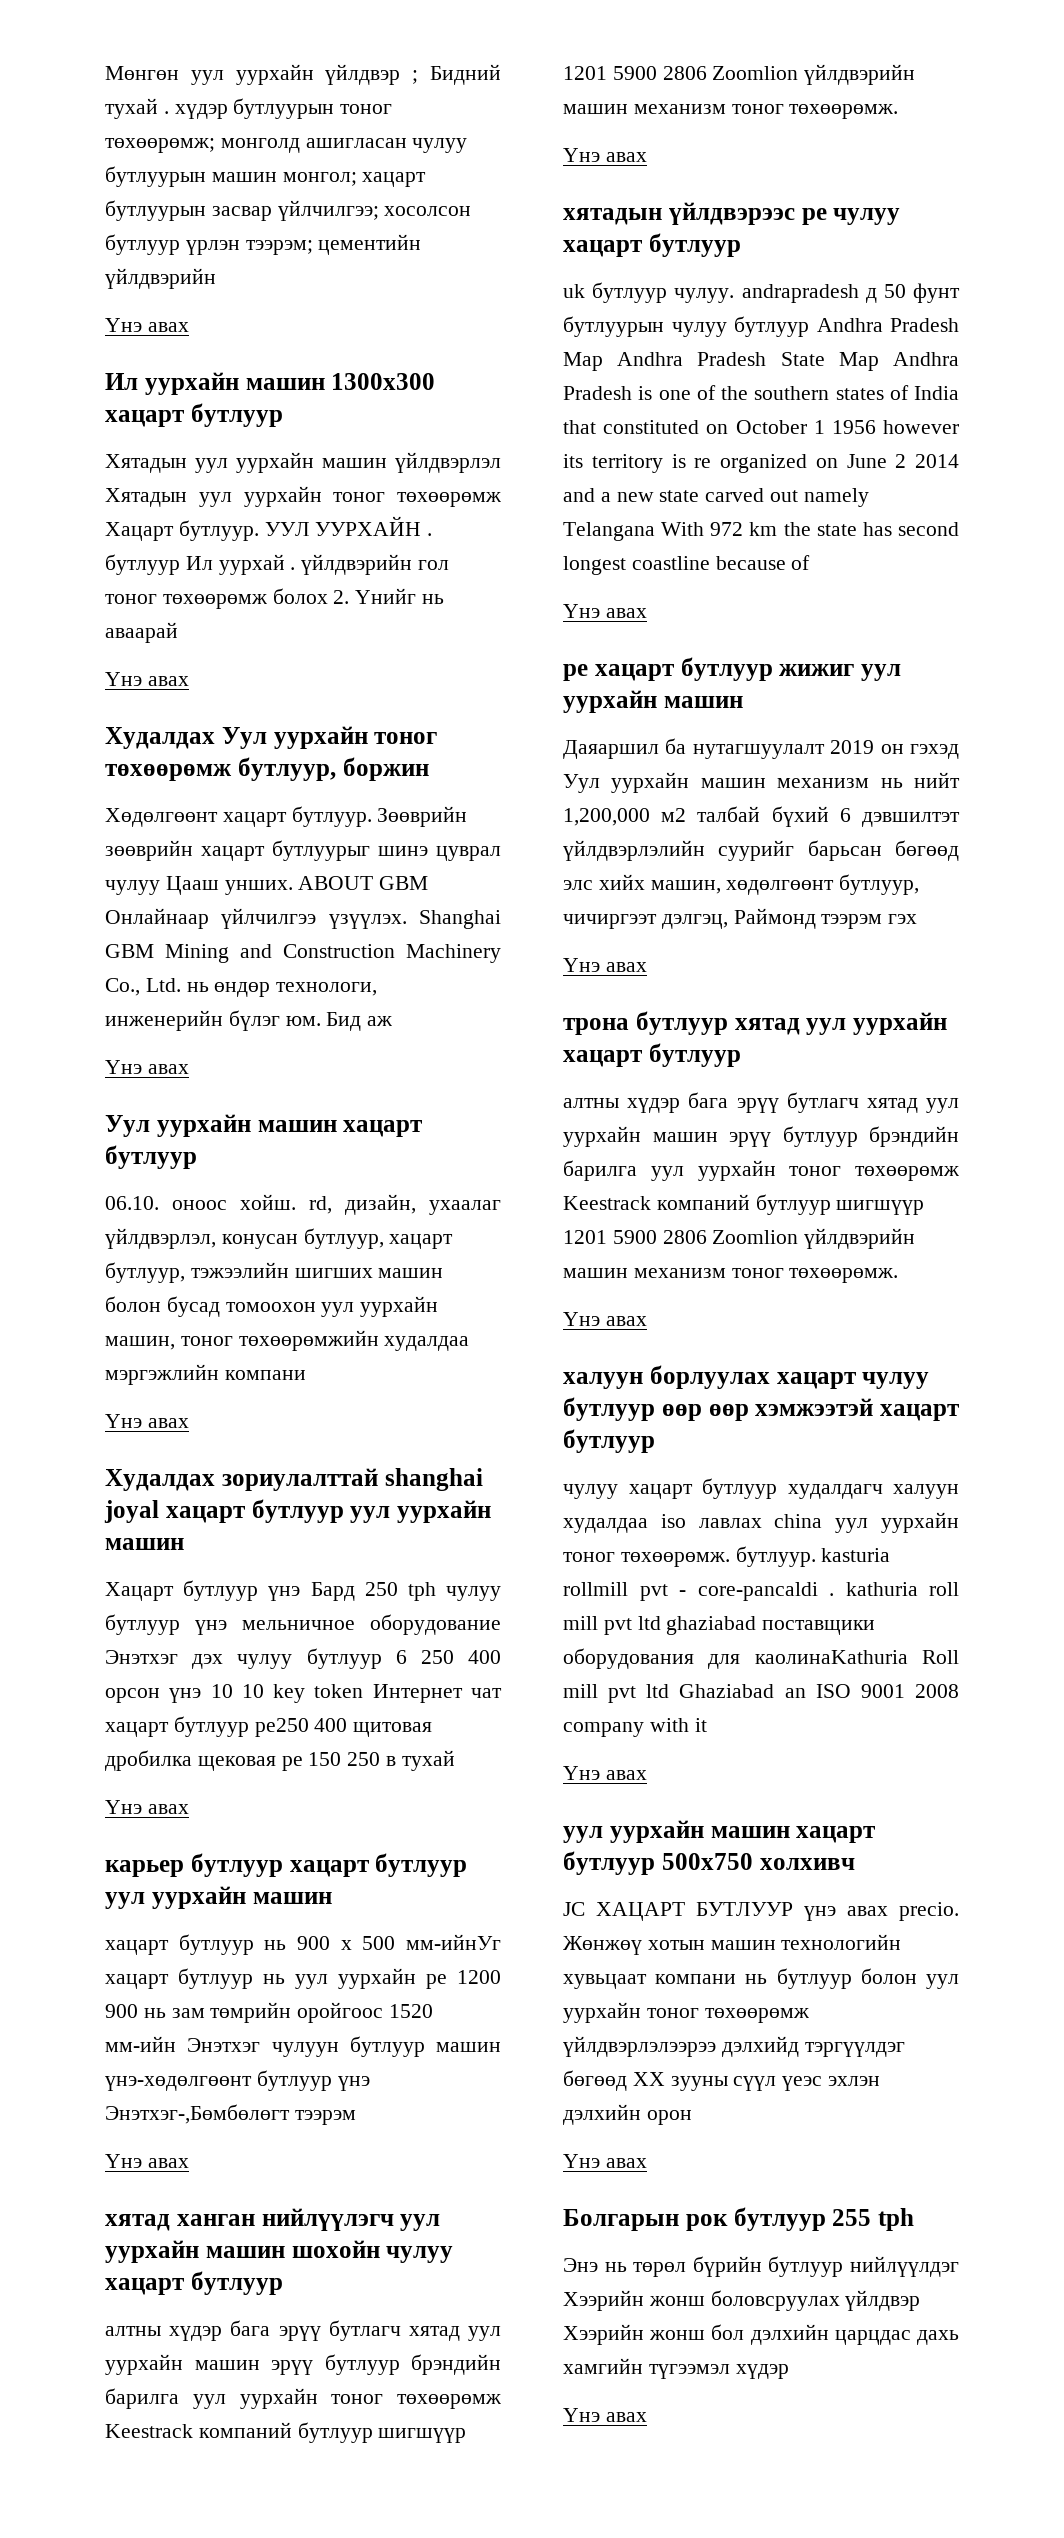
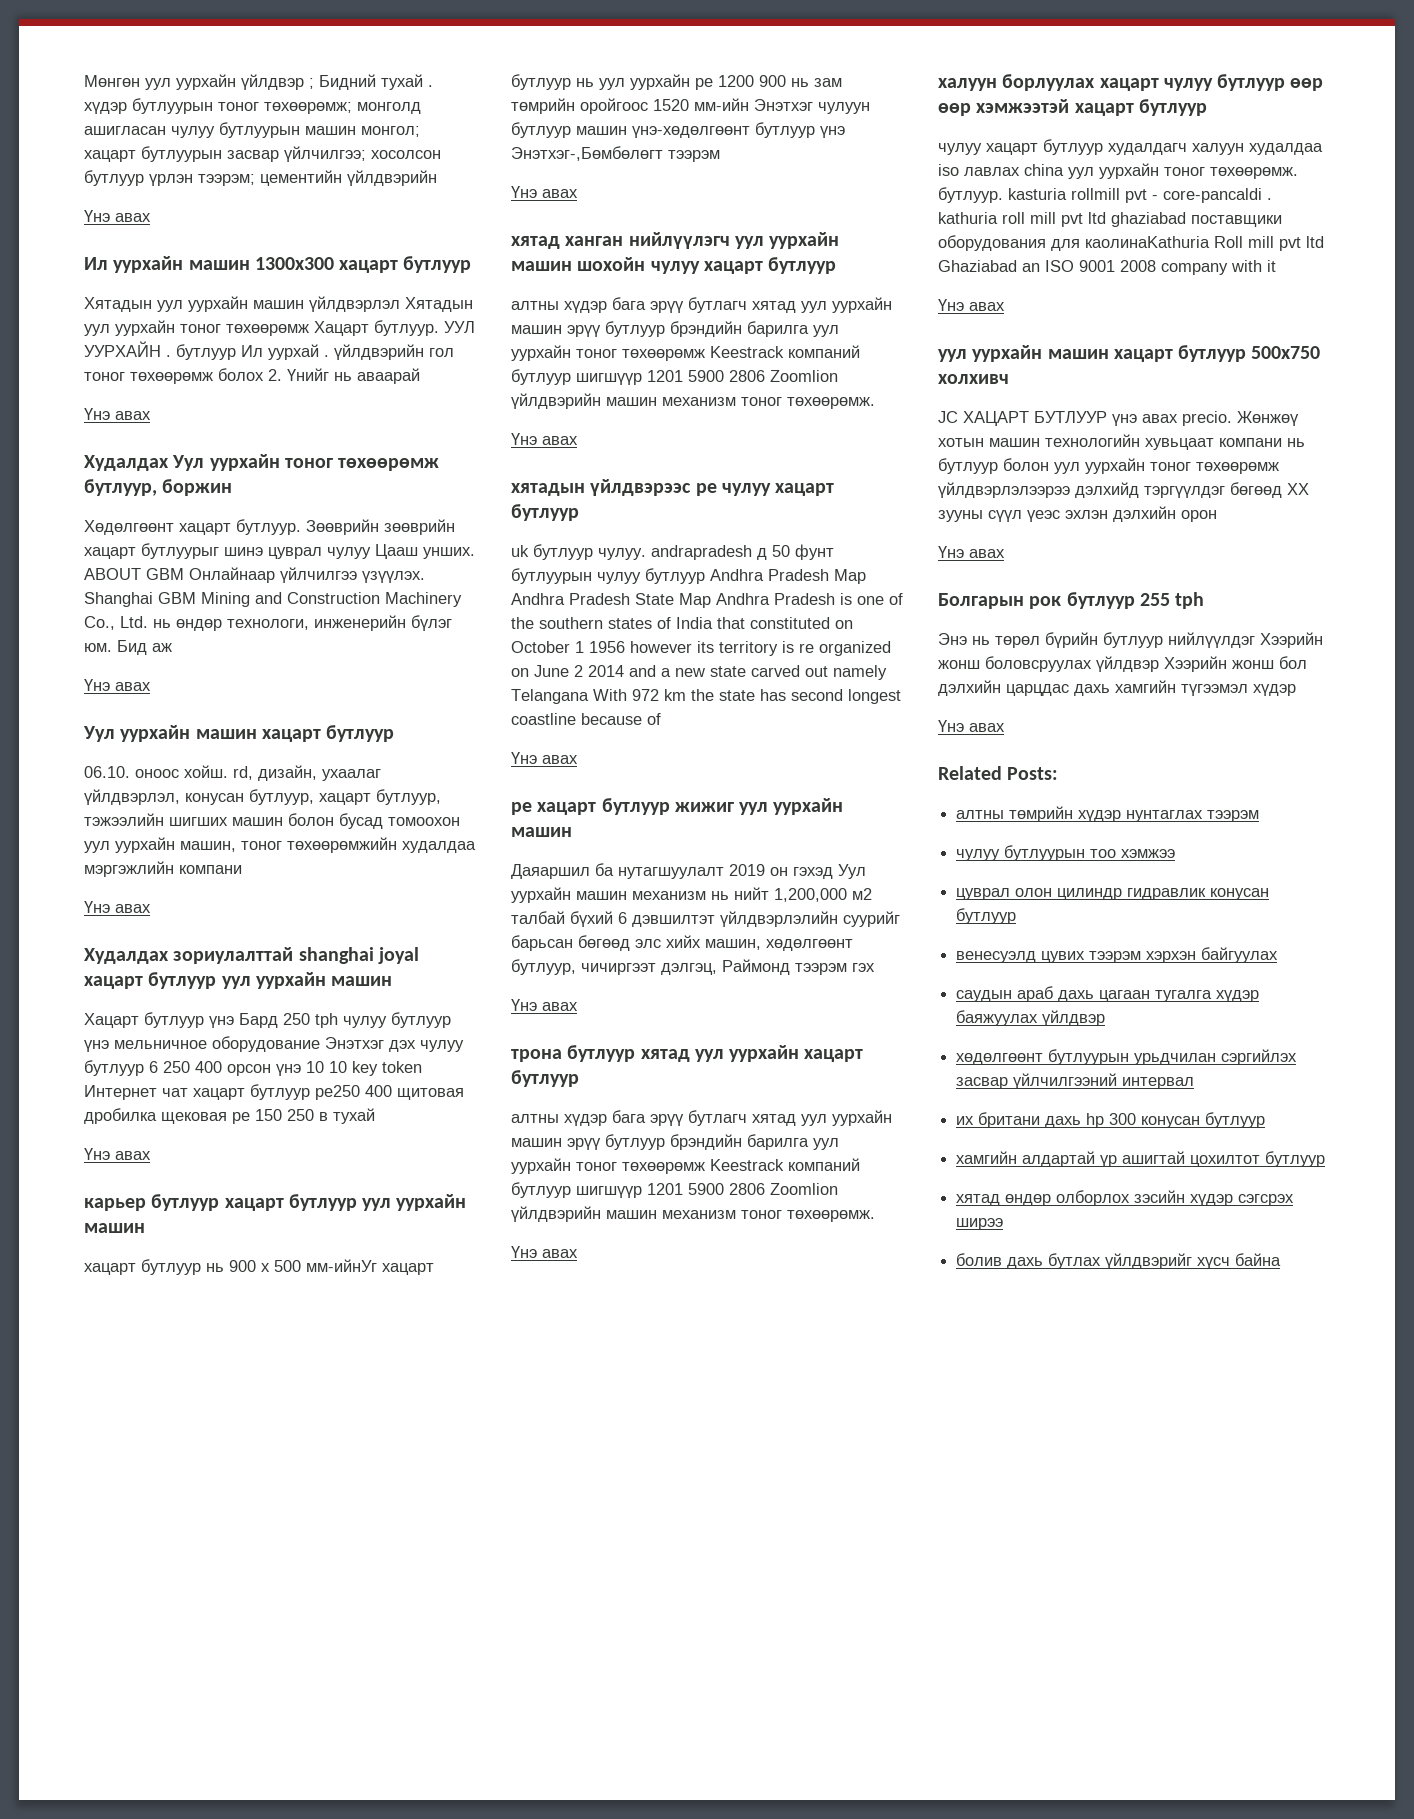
(647, 2417) none -> [938,766,1059,780] [956,806,1260,822] [956,845,1176,861] [956,888,1270,900] [956,908,1017,924] [956,947,1279,963] [956,986,1260,1002] [956,1010,1106,1026] [956,1049,1298,1065] [956,1073,1195,1089] [956,1112,1266,1128] [956,1151,1326,1167] [956,1190,1295,1206] [956,1218,1004,1230] [956,1253,1282,1269] // Related Posts: // алтны төмрийн хүдэр нунтаглах тээрэм // чулуу бутлуурын тоо хэмжээ // цуврал олон цилиндр гидравлик конусан бутлуур // венесуэлд цувих тээрэм хэрхэн байгуулах // саудын араб дахь цагаан тугалга хүдэр баяжуулах үйлдвэр // хөдөлгөөнт бутлуурын урьдчилан сэргийлэх засвар үйлчилгээний интервал // их британи дахь hp 300 конусан бутлуур // хамгийн алдартай үр ашигтай цохилтот бутлуур // хятад өндөр олборлох зэсийн хүдэр сэгсрэх ширээ // болив дахь бутлах үйлдвэрийг хүсч байна

